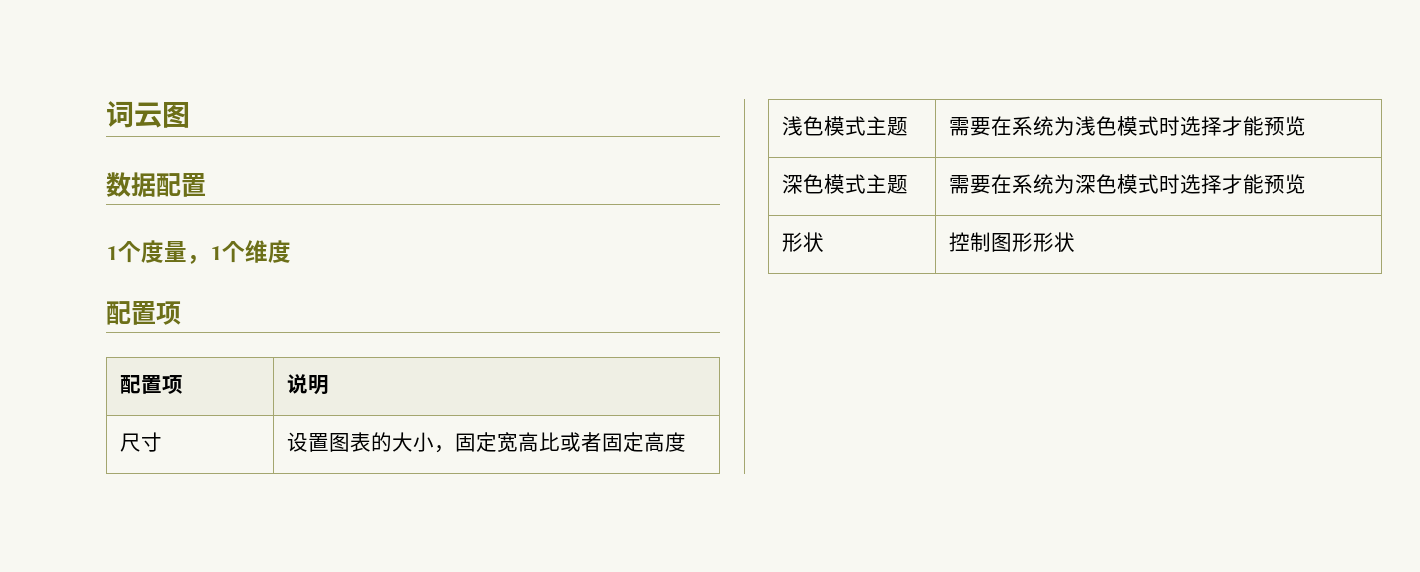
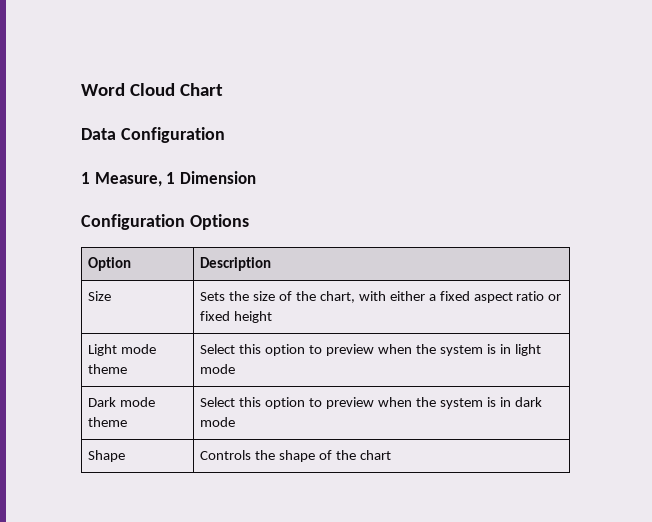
[106,101,190,128] [106,172,206,197] [106,240,291,264] [106,301,181,325] [120,375,184,394] [287,374,330,395] [120,432,163,452] [287,432,687,453] [782,116,909,136] [949,116,1307,136] [782,174,909,194] [949,174,1307,194] [782,232,825,252] [949,232,1076,252] 词云图 // 数据配置 // 1个度量，1个维度 // 配置项 // 配置项 | 说明 // 尺寸 | 设置图表的大小，固定宽高比或者固定高度 // 浅色模式主题 | 需要在系统为浅色模式时选择才能预览 // 深色模式主题 | 需要在系统为深色模式时选择才能预览 // 形状 | 控制图形形状 -> [81,83,223,96] [81,127,225,143] [81,171,256,187] [81,214,249,230] [88,257,132,271] [200,257,272,271] [88,291,112,301] [200,291,562,303] [200,311,273,323] [88,344,157,356] [88,364,128,374] [200,344,541,356] [200,364,236,374] [88,397,156,407] [88,417,128,427] [200,397,542,409] [200,417,236,427] [88,450,126,462] [200,450,391,462] Word Cloud Chart // Data Configuration // 1 Measure, 1 Dimension // Configuration Options // Option | Description // Size | Sets the size of the chart, with either a fixed aspect ratio or fixed height // Light mode theme | Select this option to preview when the system is in light mode // Dark mode theme | Select this option to preview when the system is in dark mode // Shape | Controls the shape of the chart

